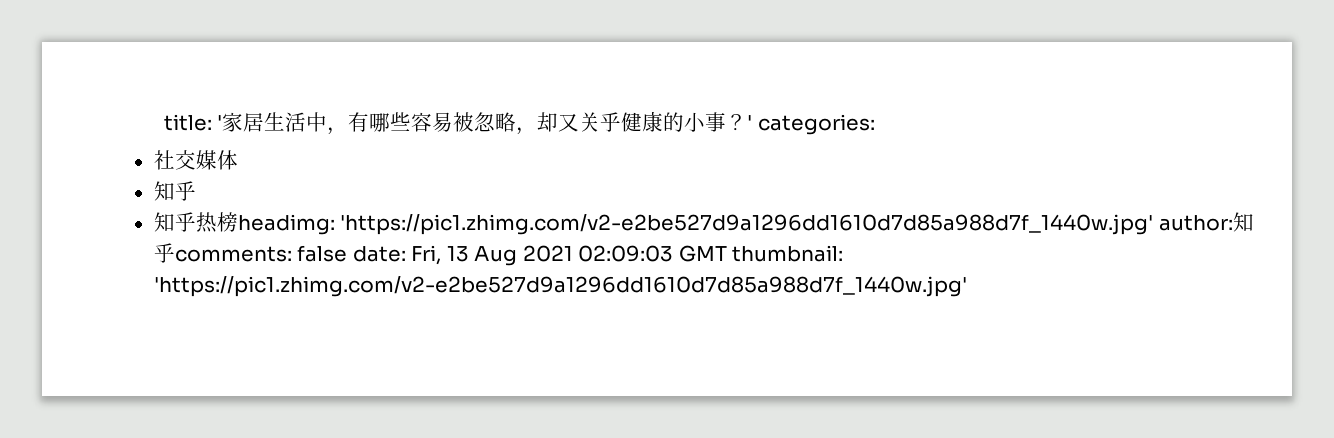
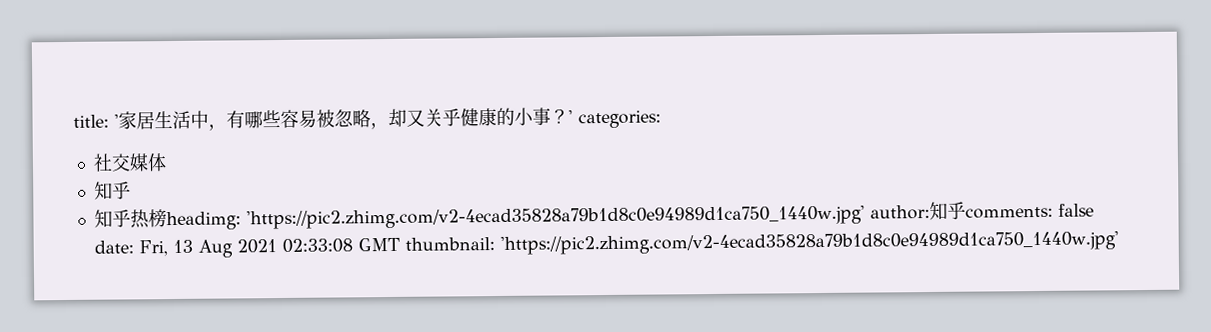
[340,214,1154,235] 'https://pic1.zhimg.com/v2-e2be527d9a1296dd1610d7d85a988d7f_1440w.jpg' -> [245,205,865,230] 'https://pic2.zhimg.com/v2-4ecad35828a79b1d8c0e94989d1ca750_1440w.jpg'
[578,245,674,262] 02:09:03 -> [281,238,353,253] 02:33:08
[153,276,967,297] 'https://pic1.zhimg.com/v2-e2be527d9a1296dd1610d7d85a988d7f_1440w.jpg' -> [499,231,1119,255] 'https://pic2.zhimg.com/v2-4ecad35828a79b1d8c0e94989d1ca750_1440w.jpg'

